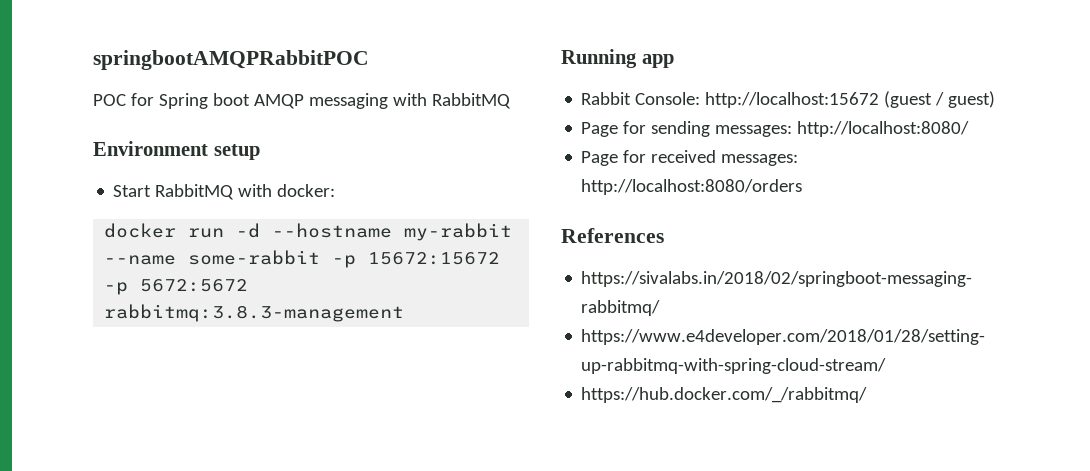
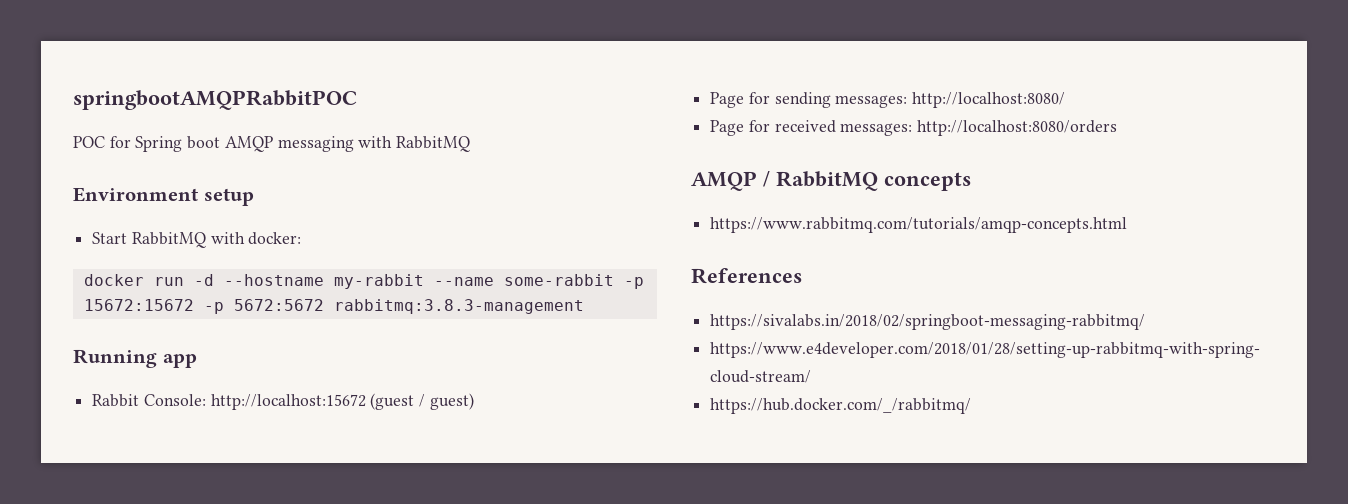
(803, 187) none -> [691,171,971,191] [710,217,1128,233] // AMQP / RabbitMQ concepts // https://www.rabbitmq.com/tutorials/amqp-concepts.html

